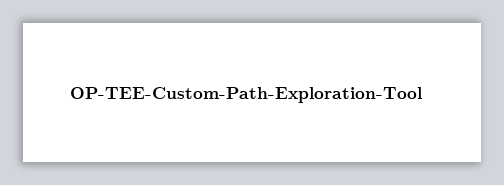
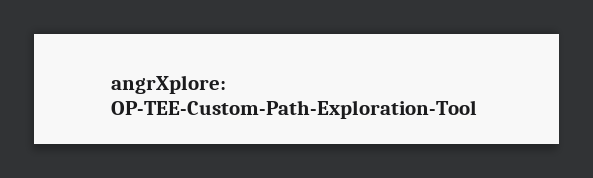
(70, 95) none -> [111,75,226,94] angrXplore:

